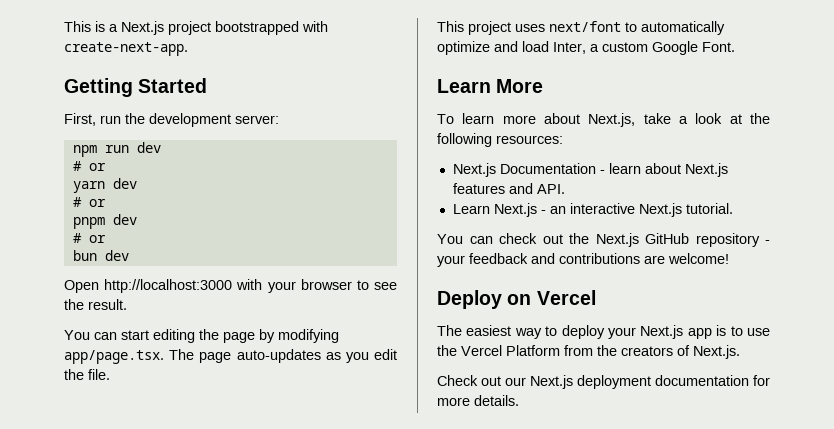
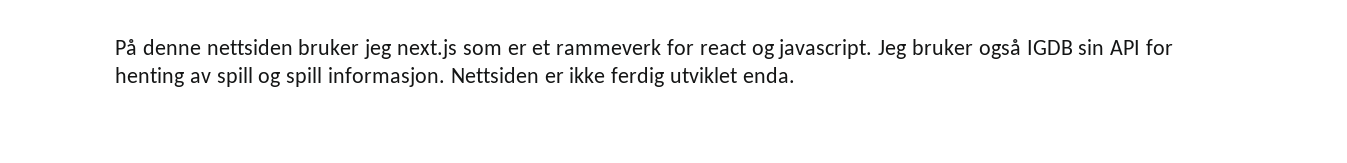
[64,21,328,35] [64,42,188,56] [64,78,208,97] [64,113,279,127] [72,142,161,157] [72,161,106,171] [72,178,137,193] [72,197,106,207] [72,214,137,229] [72,233,106,243] [72,250,129,261] [64,279,397,293] [64,299,127,310] [64,329,339,343] [64,349,398,364] [64,369,110,380] [437,21,725,35] [437,41,735,55] [437,79,544,93] [437,113,770,127] [437,133,563,147] [452,163,728,177] [452,183,565,194] [452,203,733,217] [437,233,770,247] [437,253,729,267] [437,290,596,309] [437,325,770,339] [437,345,740,359] [437,375,770,389] [437,395,519,406] This is a Next.js project bootstrapped with create-next-app. // Getting Started // First, run the development server: // npm run dev // # or // yarn dev // # or // pnpm dev // # or // bun dev // Open http://localhost:3000 with your browser to see the result. // You can start editing the page by modifying app/page.tsx. The page auto-updates as you edit the file. // This project uses next/font to automatically optimize and load Inter, a custom Google Font. // Learn More // To learn more about Next.js, take a look at the following resources: // Next.js Documentation - learn about Next.js features and API. // Learn Next.js - an interactive Next.js tutorial. // You can check out the Next.js GitHub repository - your feedback and contributions are welcome! // Deploy on Vercel // The easiest way to deploy your Next.js app is to use the Vercel Platform from the creators of Next.js. // Check out our Next.js deployment documentation for more details. -> [115,39,1174,59] [115,67,795,87] På denne nettsiden bruker jeg next.js som er et rammeverk for react og javascript. Jeg bruker også IGDB sin API for henting av spill og spill informasjon. Nettsiden er ikke ferdig utviklet enda.

